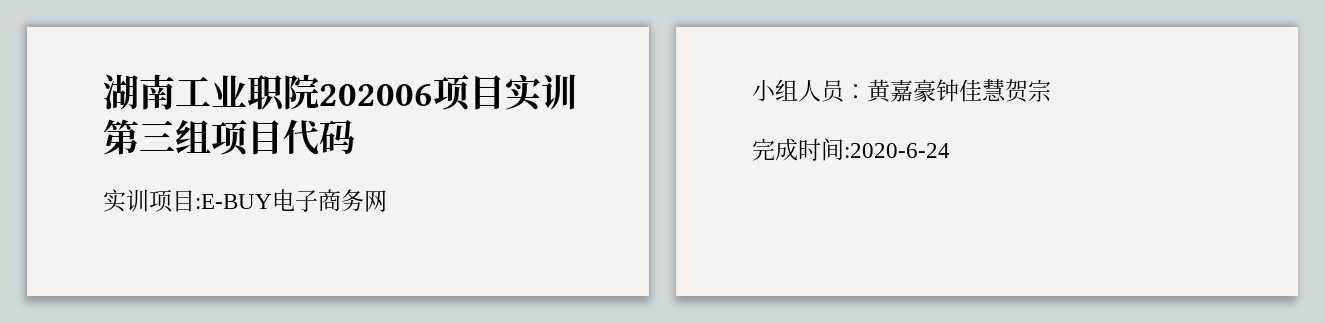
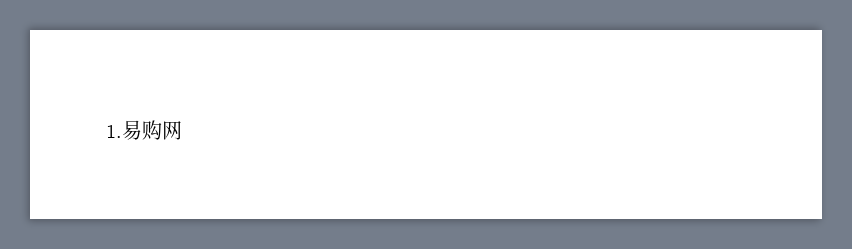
[103,74,577,112] [103,119,355,157] [103,189,387,213] [752,79,1051,103] [752,138,950,161] 湖南工业职院202006项目实训第三组项目代码 // 实训项目:E-BUY电子商务网 // 小组人员：黄嘉豪钟佳慧贺宗 // 完成时间:2020-6-24 -> [106,120,182,140] 1.易购网

